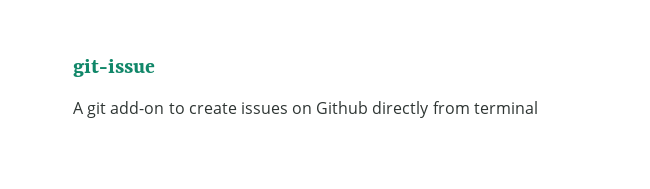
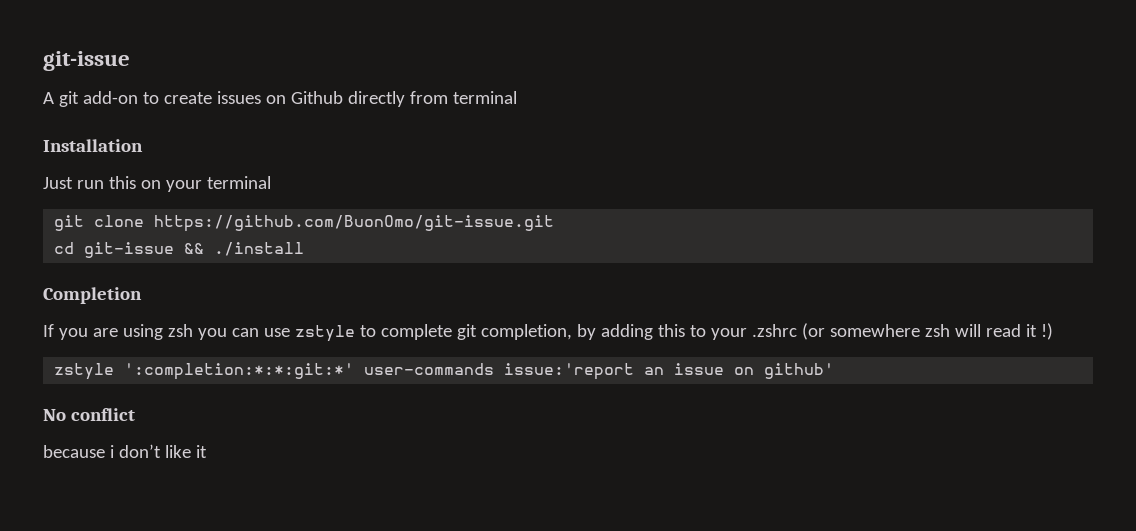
(538, 107) none -> [43,139,143,152] [43,176,271,192] [54,215,555,232] [54,242,305,258] [43,287,142,304] [43,323,1053,342] [54,363,835,380] [43,408,136,421] [43,444,207,458] // Installation // Just run this on your terminal // git clone https://github.com/BuonOmo/git-issue.git // cd git-issue && ./install // Completion // If you are using zsh you can use zstyle to complete git completion, by adding this to your .zshrc (or somewhere zsh will read it !) // zstyle ':completion:*:*:git:*' user-commands issue:'report an issue on github' // No conflict // because i don’t like it

